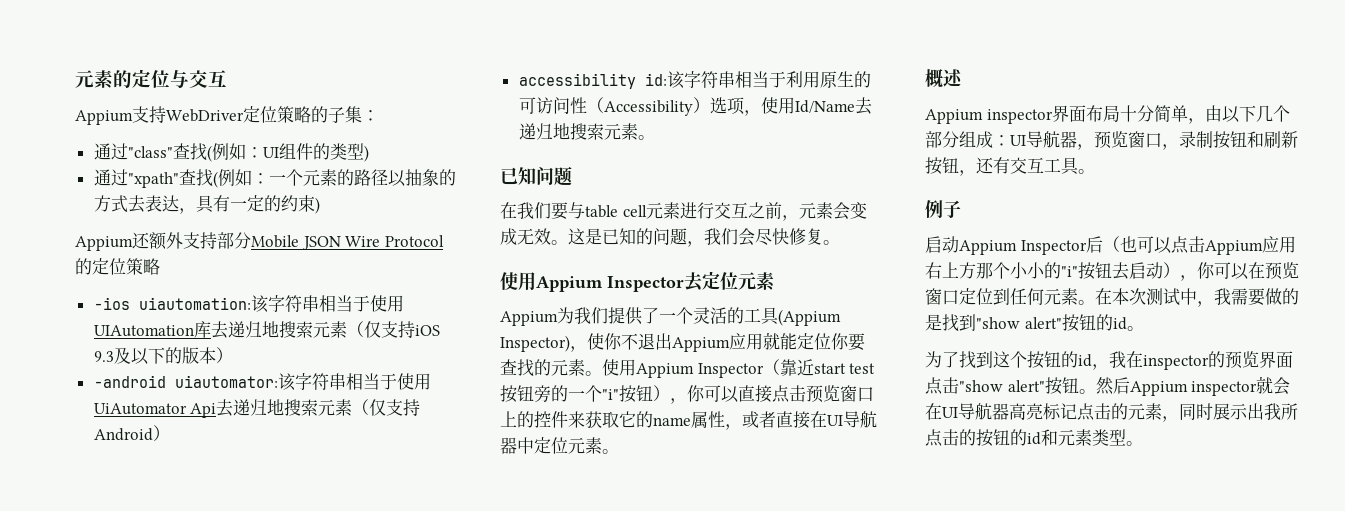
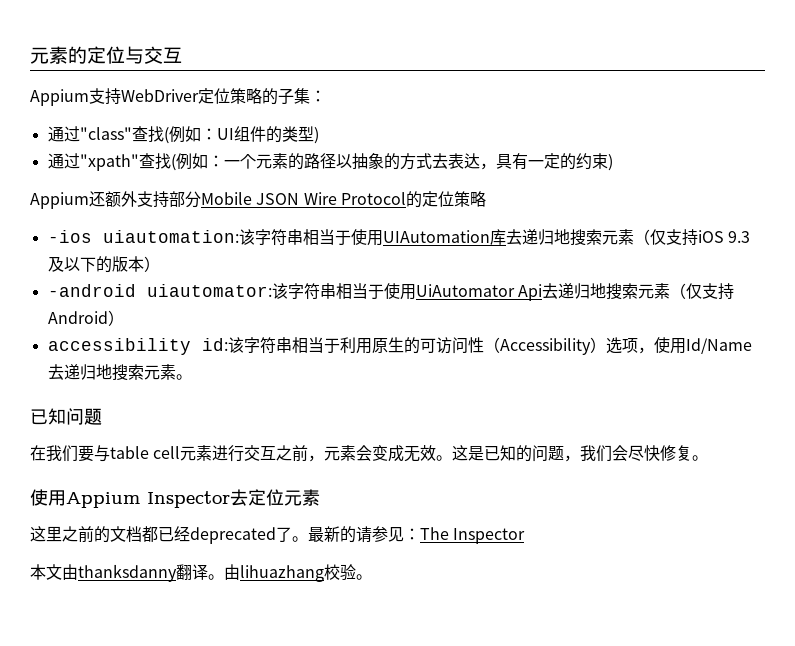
[500,307,841,326] [500,332,865,352] [500,359,876,378] [500,385,874,404] [500,411,877,430] [500,437,619,454] [925,69,963,88] [925,105,1290,124] [925,131,1298,150] [925,157,1095,176] [925,200,961,218] [925,236,1296,255] [925,262,1299,281] [925,288,1299,307] [925,314,1144,332] [925,351,1293,370] [925,376,1291,396] [925,403,1298,422] [925,429,1126,447] Appium为我们提供了一个灵活的工具(Appium Inspector)，使你不退出Appium应用就能定位你要查找的元素。使用Appium Inspector（靠近start test按钮旁的一个"i"按钮），你可以直接点击预览窗口上的控件来获取它的name属性，或者直接在UI导航器中定位元素。 // 概述 // Appium inspector界面布局十分简单，由以下几个部分组成：UI导航器，预览窗口，录制按钮和刷新按钮，还有交互工具。 // 例子 // 启动Appium Inspector后（也可以点击Appium应用右上方那个小小的"i"按钮去启动），你可以在预览窗口定位到任何元素。在本次测试中，我需要做的是找到"show alert"按钮的id。 // 为了找到这个按钮的id，我在inspector的预览界面点击"show alert"按钮。然后Appium inspector就会在UI导航器高亮标记点击的元素，同时展示出我所点击的按钮的id和元素类型 -> [30,526,526,544] [30,564,356,582] 这里之前的文档都已经deprecated了。最新的请参见：The Inspector // 本文由thanksdanny翻译。由lihuazhang校验

